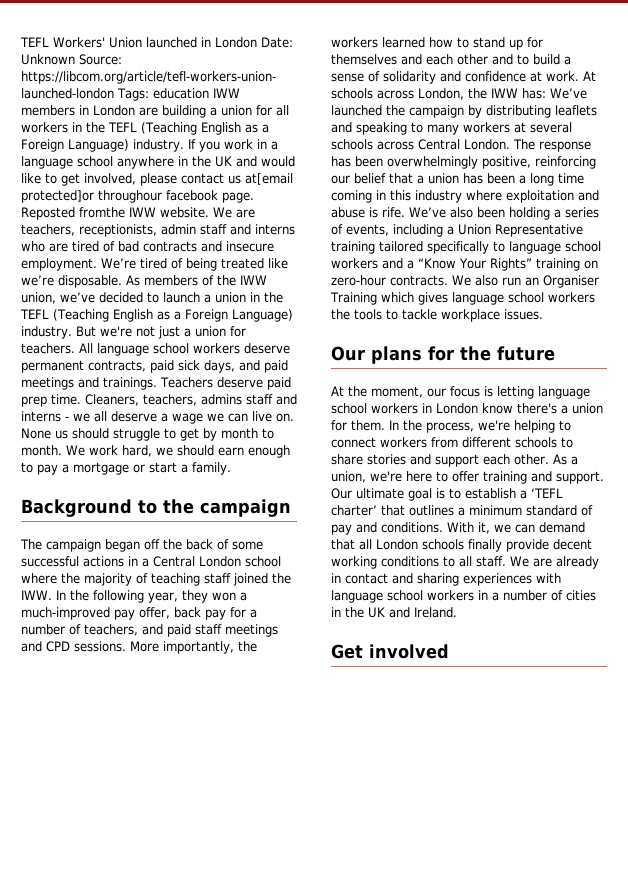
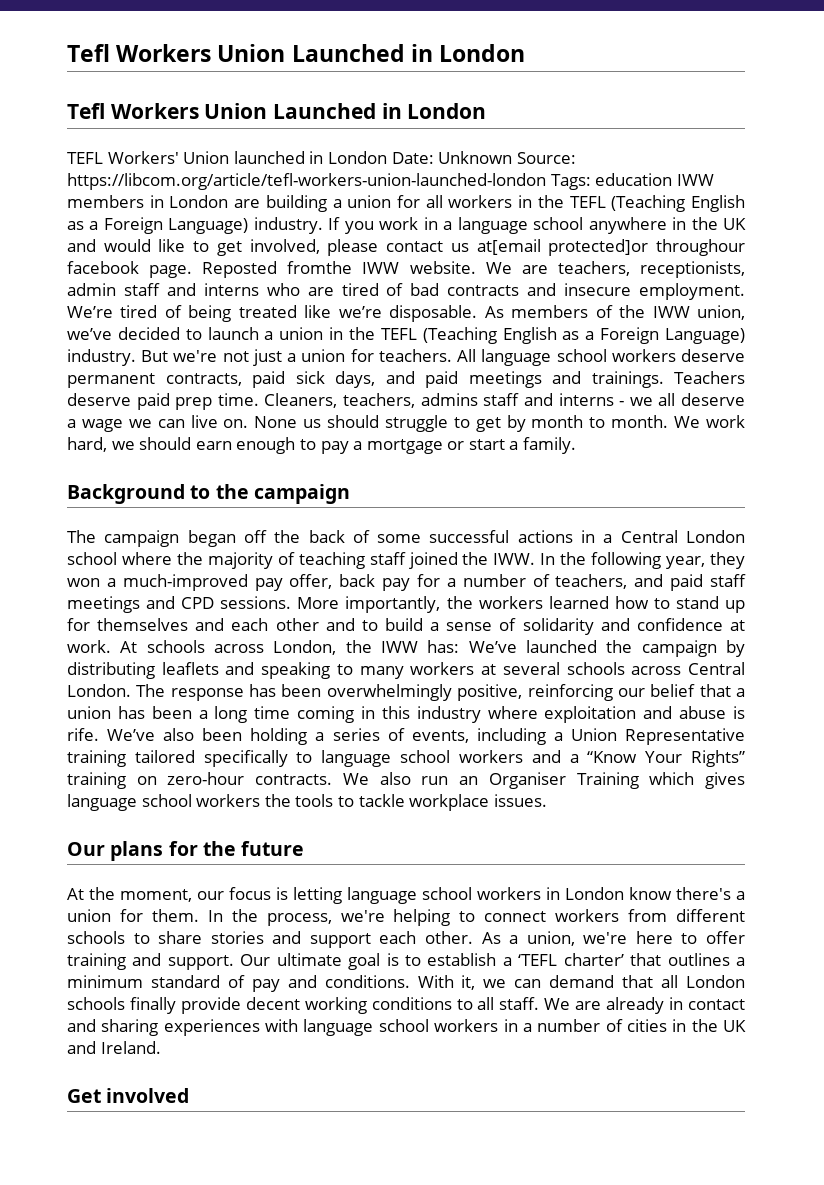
(20, 42) none -> [67,44,526,62] [67,103,487,119] Tefl Workers Union Launched in London // Tefl Workers Union Launched in London //

